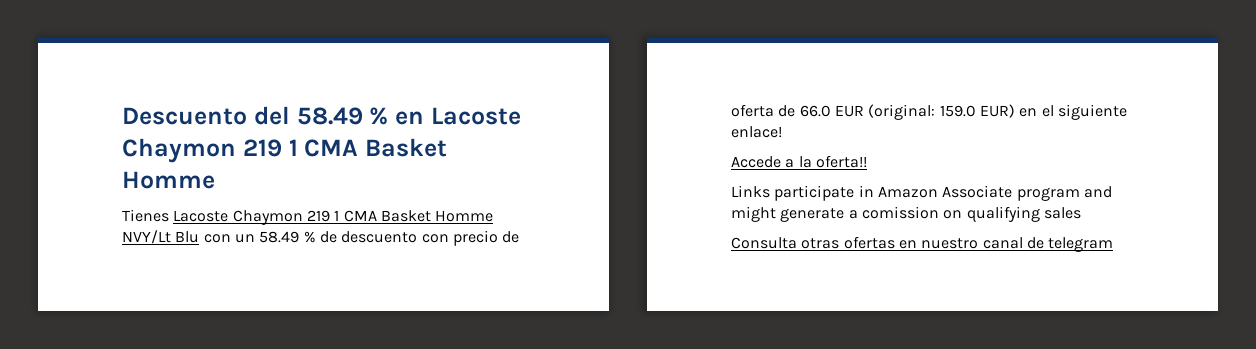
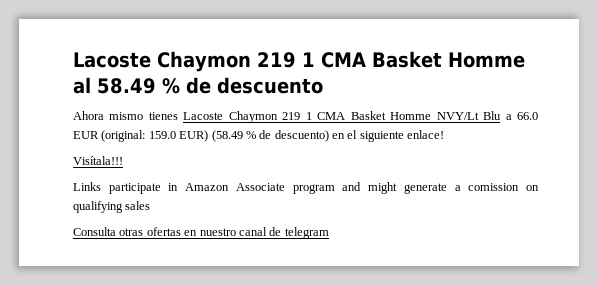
[122,106,521,125] [122,138,447,163] [122,171,215,189] [122,209,169,222] Descuento del 58.49 % en Lacoste Chaymon 219 1 CMA Basket Homme // Tienes -> [73,51,525,72] [73,77,323,94] [73,111,178,120] Lacoste Chaymon 219 1 CMA Basket Homme al 58.49 % de descuento // Ahora mismo tienes
[203,230,520,246] [731,104,796,117] con un 58.49 % de descuento con precio de oferta de -> [505,114,512,120] a
(1015, 111) none -> [211,130,329,142] (58.49 % de descuento)
[731,155,867,168] Accede a la oferta!! -> [73,156,123,165] Visítala!!!

